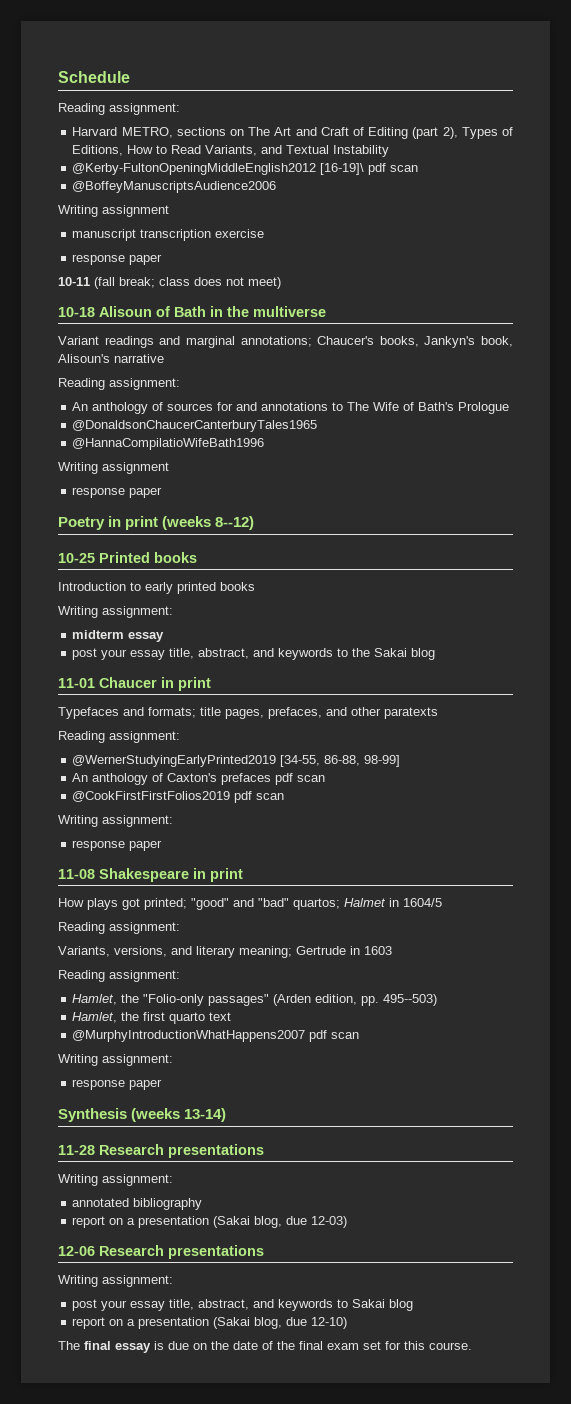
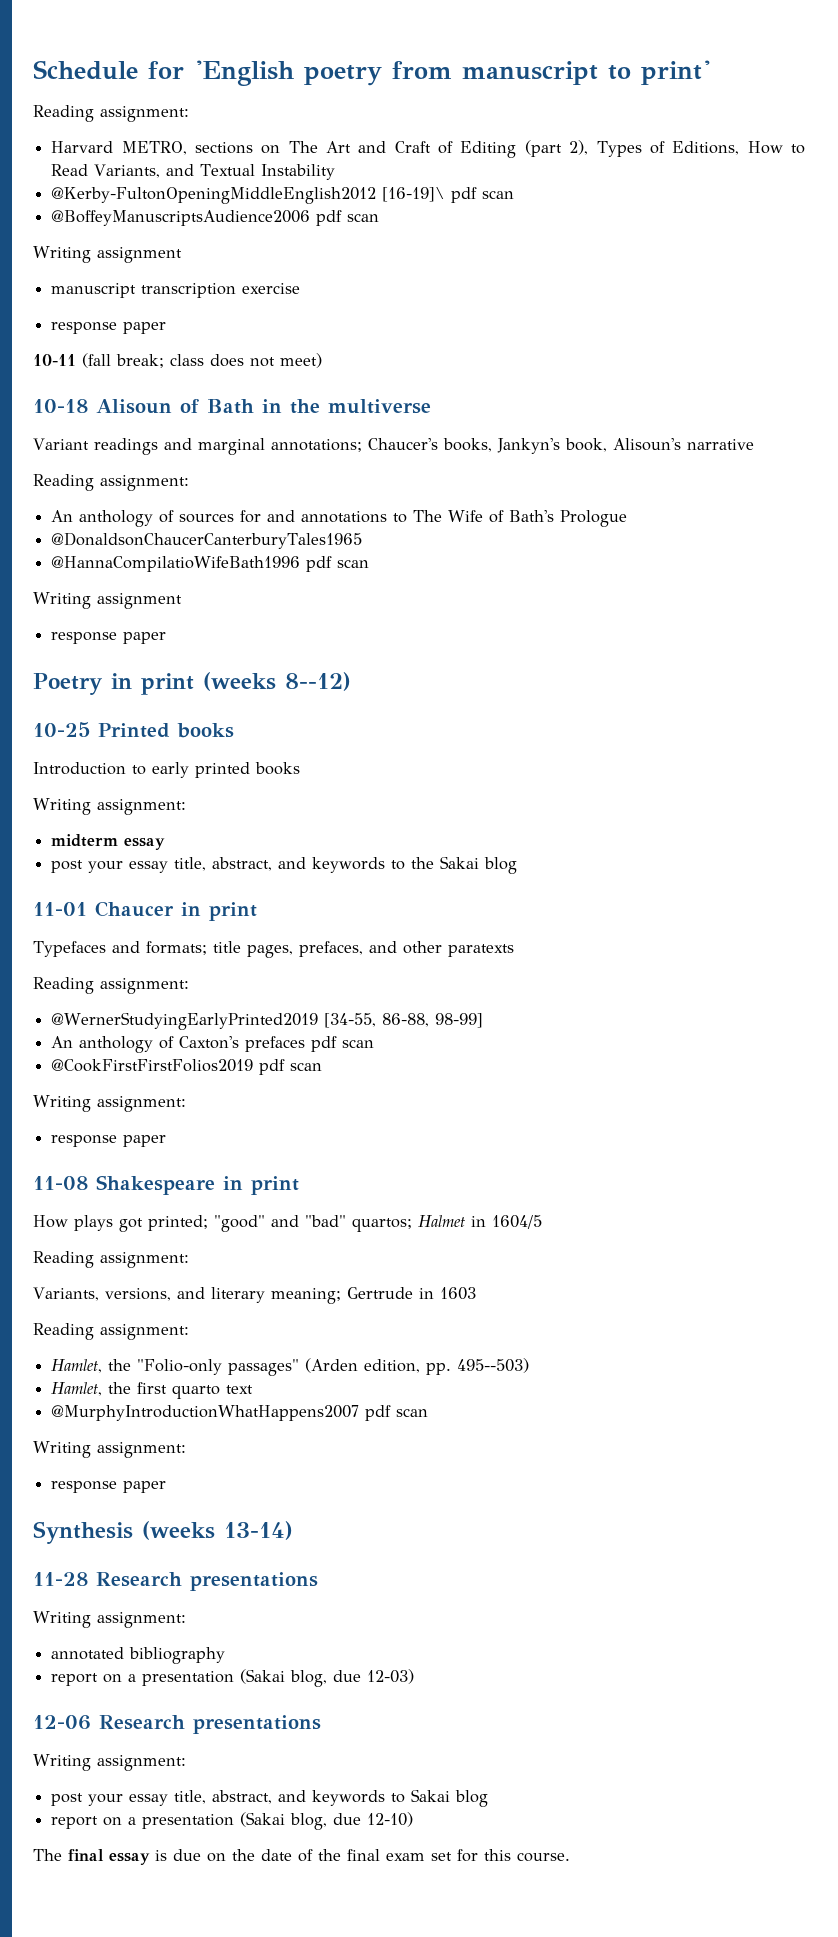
(130, 77) none -> [148,60,710,86] for 'English poetry from manuscript to print'
(277, 187) none -> [316,210,380,226] pdf scan
(265, 444) none -> [306,556,370,572] pdf scan

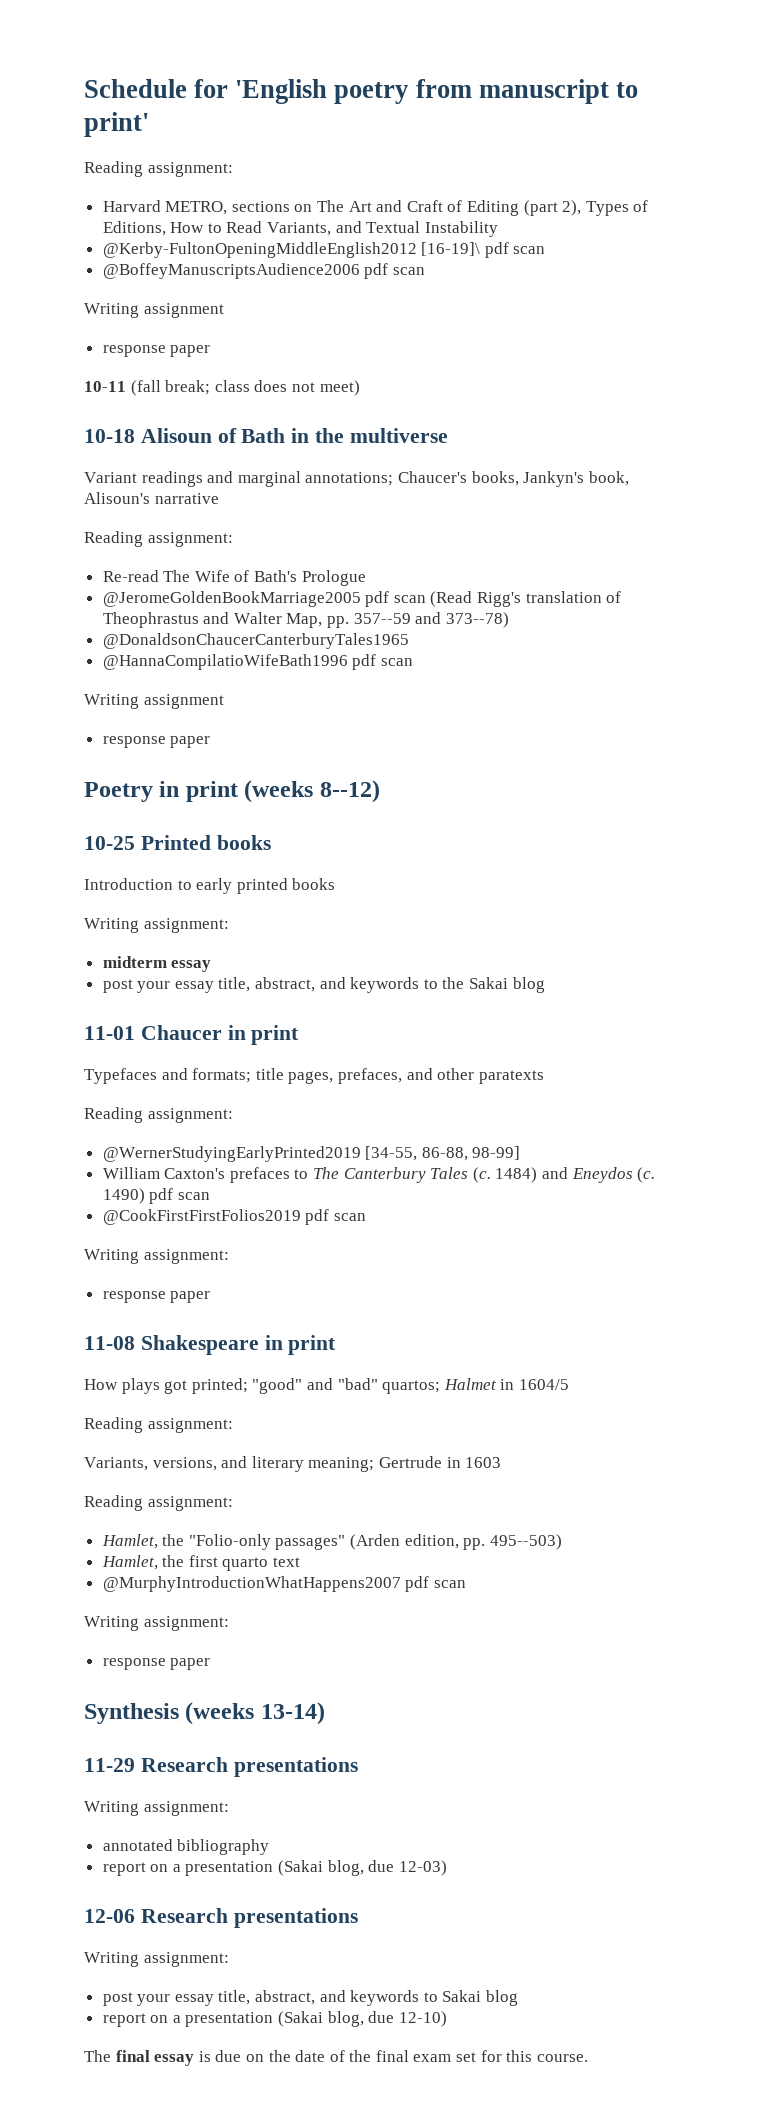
[51,283,301,298] // manuscript transcription exercise -> (224, 310) none
[51,510,408,527] An anthology of sources for and annotations to -> [102,570,159,582] Re-read
(628, 518) none -> [102,591,622,607] [102,612,509,628] // @JeromeGoldenBookMarriage2005 pdf scan (Read Rigg's translation of Theophrastus and Walter Map, pp. 357--59 and 373--78)
[51,1036,306,1053] An anthology of Caxton's prefaces -> [102,1167,656,1183] [102,1188,145,1204] William Caxton's prefaces to The Canterbury Tales (c. 1484) and Eneydos (c. 1490)
[33,1572,88,1586] 11-28 -> [84,1758,135,1772] 11-29

